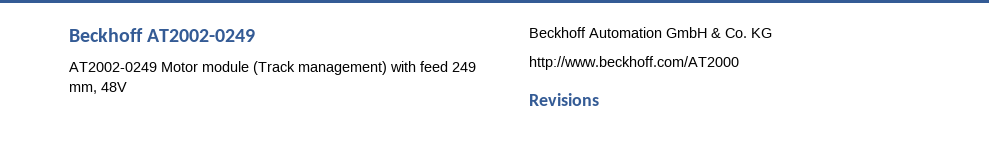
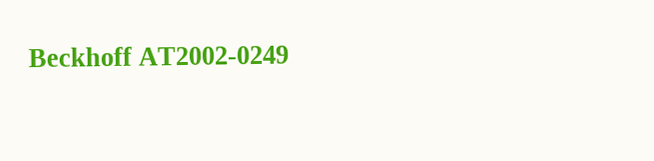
[69,61,476,75] [69,82,127,94] [529,27,772,38] [529,56,739,70] [529,93,599,106] // AT2002-0249 Motor module (Track management) with feed 249 mm, 48V // Beckhoff Automation GmbH & Co. KG // http://www.beckhoff.com/AT2000 // Revisions -> (290, 55) none

